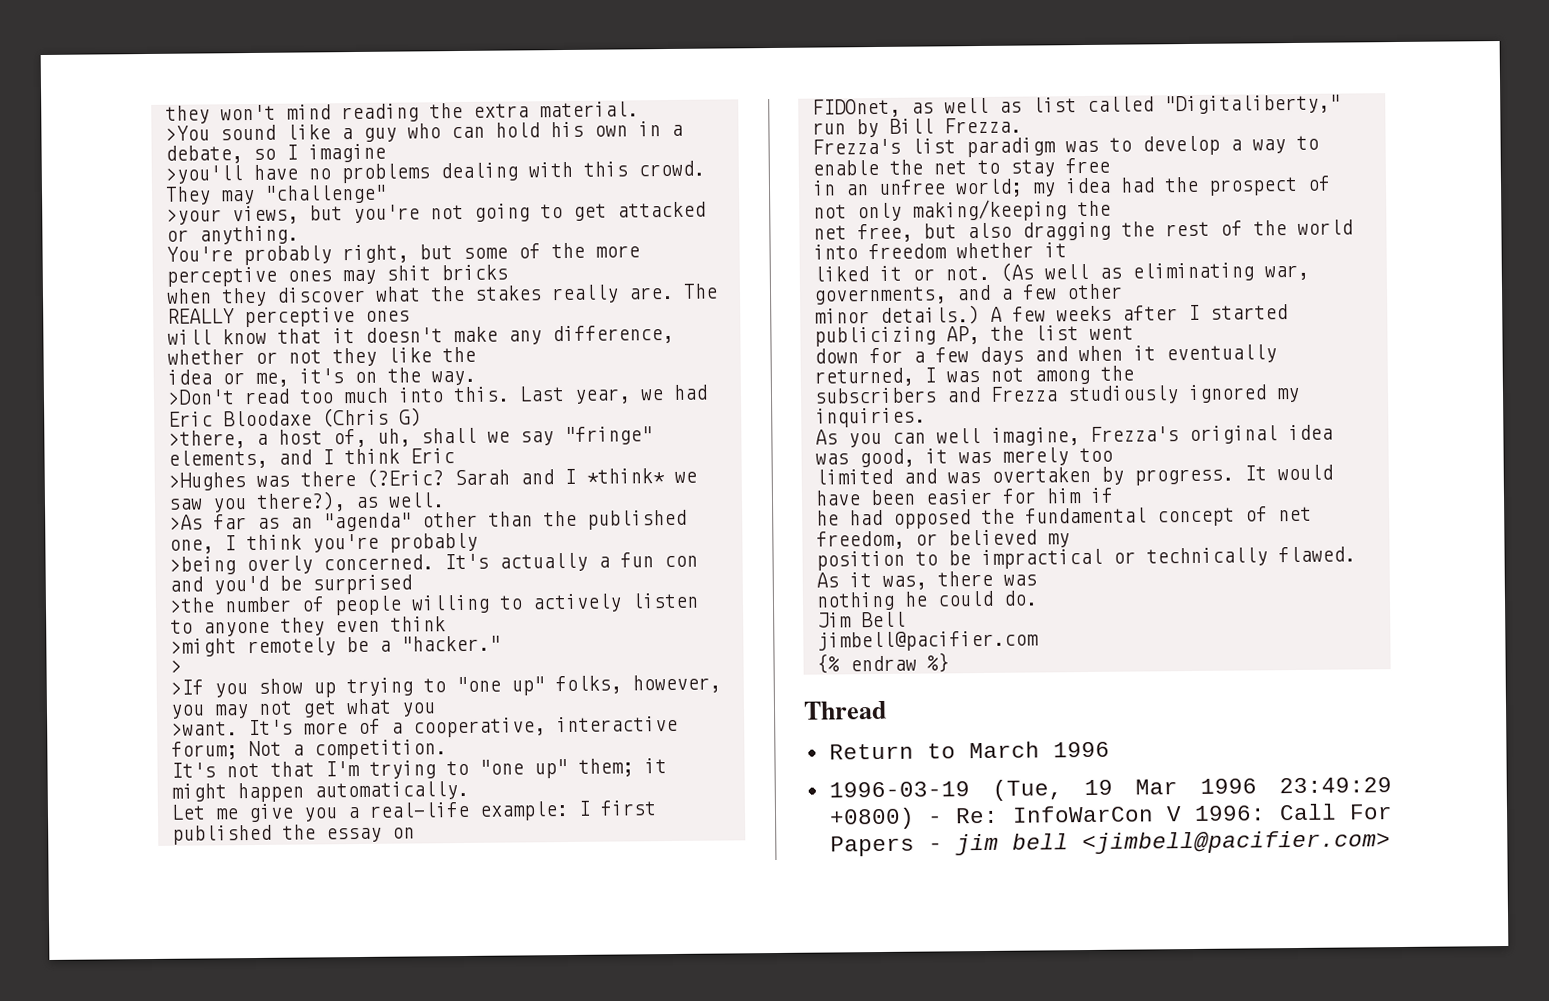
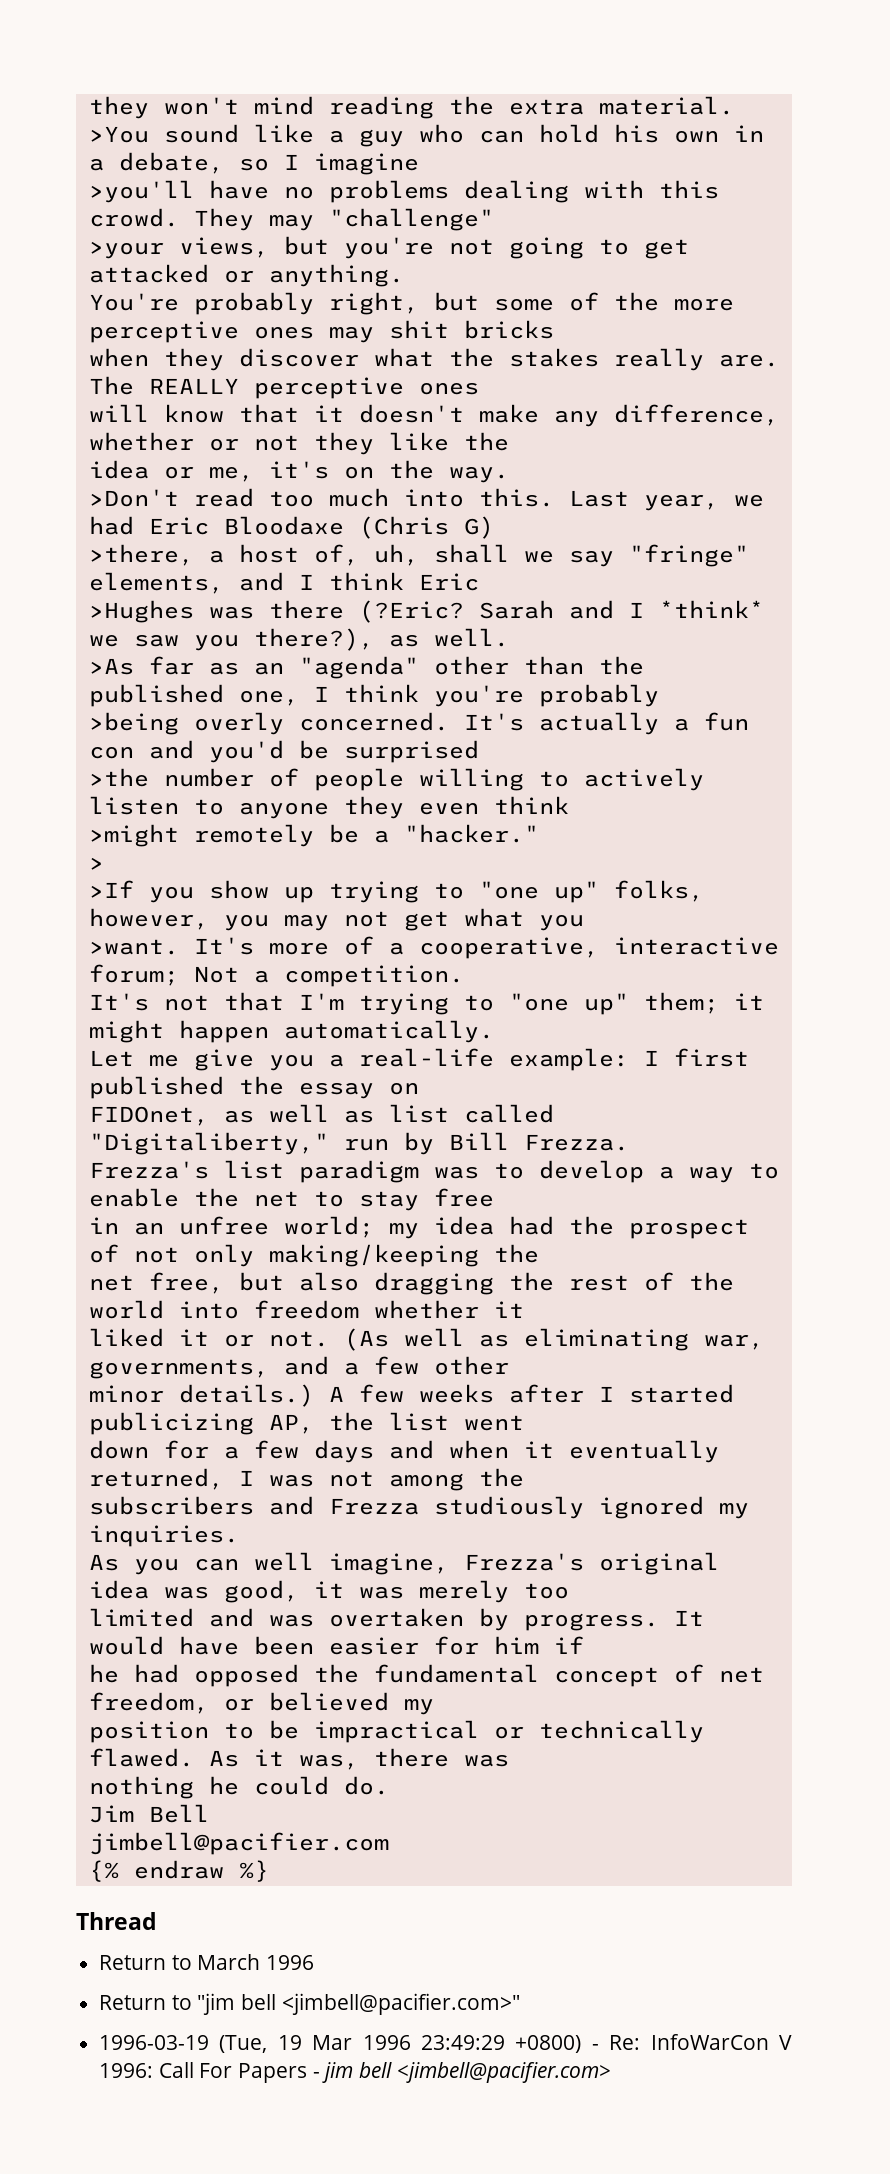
(1110, 749) none -> [99,1993,520,2015] // Return to "jim bell <jimbell@pacifier.com>"

